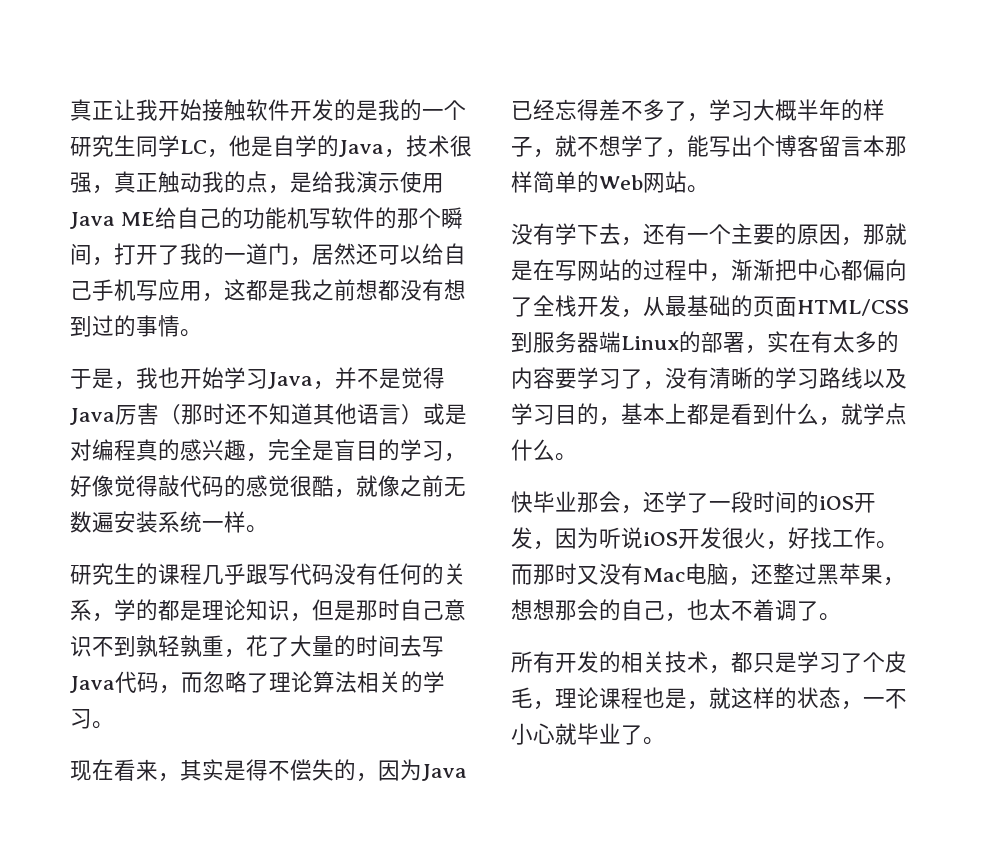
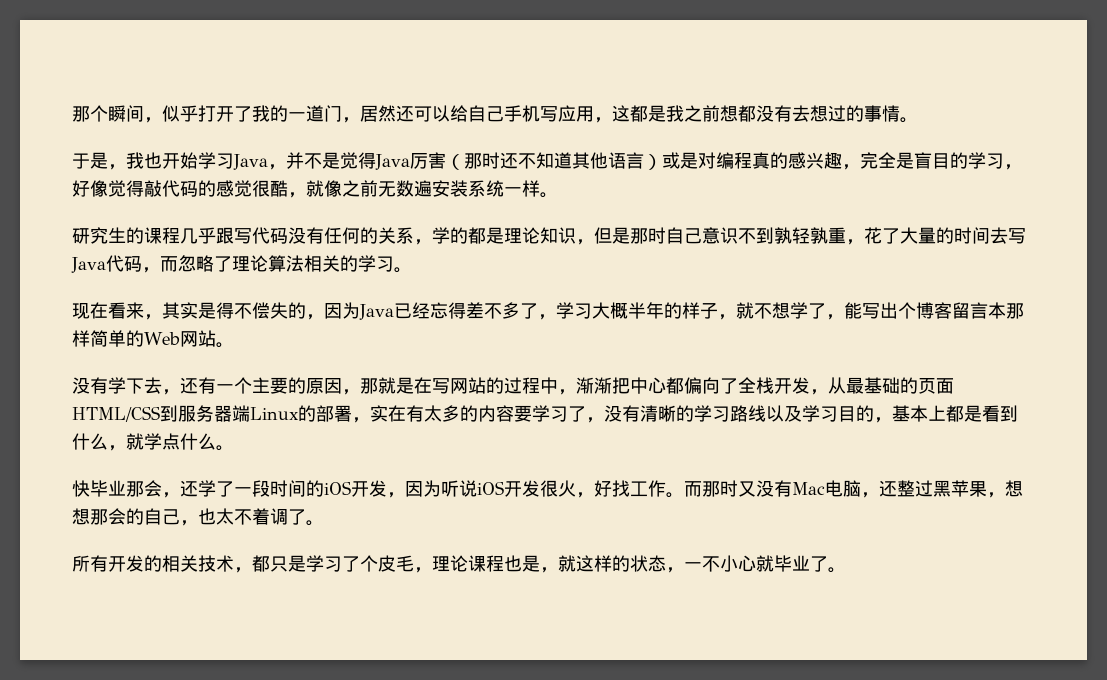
[70,99,466,121] [70,135,472,158] [70,171,444,194] [70,207,397,229] 真正让我开始接触软件开发的是我的一个研究生同学LC，他是自学的Java，技术很强，真正触动我的点，是给我演示使用Java ME给自己的功能机写软件的 -> (72, 114) none
(114, 261) none -> [162,105,198,122] 似乎
[444,279,466,300] [70,316,92,337] 想到 -> [792,105,828,122] 去想

